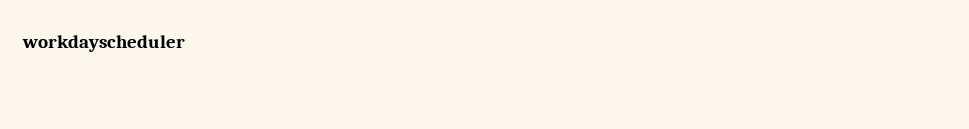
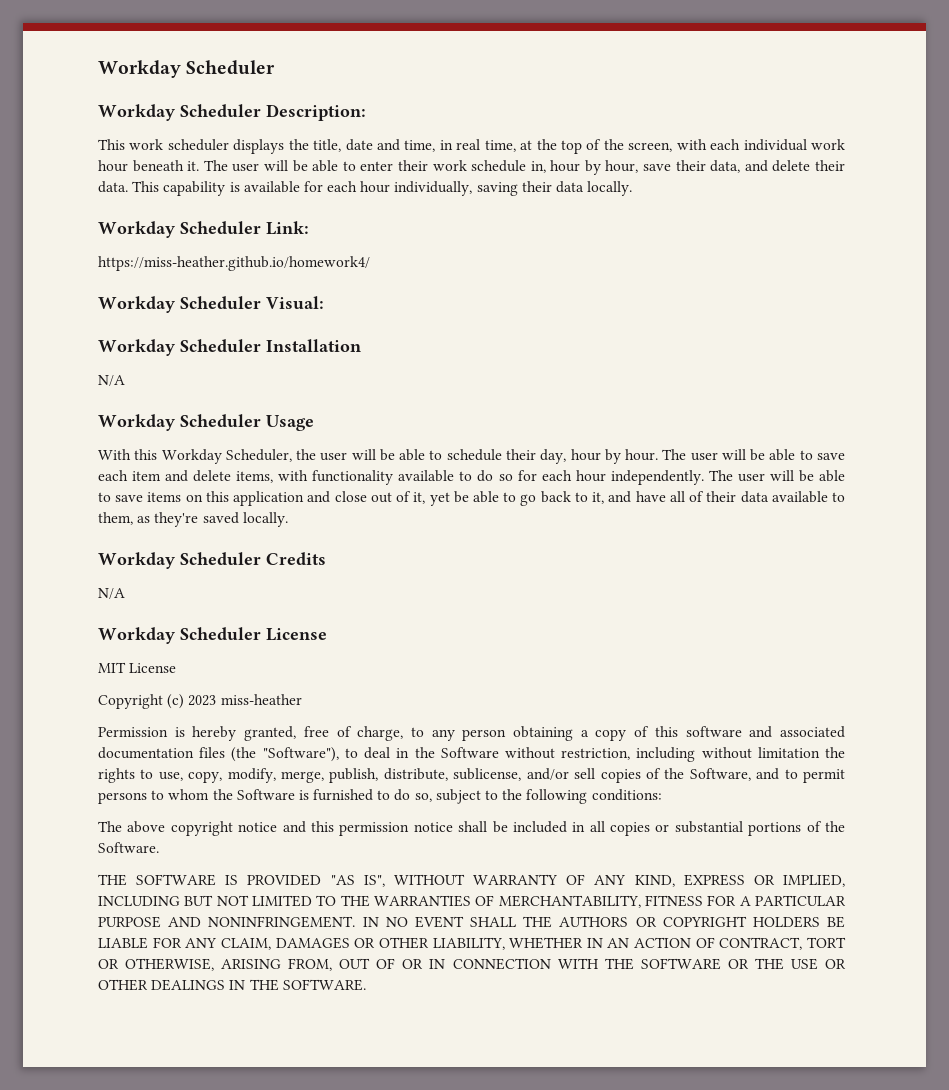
[22,35,185,52] workdayscheduler -> [98,60,276,78] [98,104,366,121] [98,139,846,154] [98,160,845,175] [98,181,633,196] [98,221,309,238] [98,256,370,271] [98,296,324,313] [98,339,361,356] [98,375,125,386] [98,414,314,431] [98,449,845,464] [98,470,845,485] [98,491,846,506] [98,512,288,527] [98,552,326,569] [98,588,125,599] [98,627,327,644] [98,662,177,673] [98,694,302,709] [98,726,846,741] [98,747,845,762] [98,768,845,783] [98,789,662,804] [98,821,846,836] [98,842,159,853] [98,874,845,887] [98,895,847,908] [98,916,845,928] [98,937,846,950] [98,958,846,971] [98,979,366,991] Workday Scheduler // Workday Scheduler Description: // This work scheduler displays the title, date and time, in real time, at the top of the screen, with each individual work hour beneath it. The user will be able to enter their work schedule in, hour by hour, save their data, and delete their data. This capability is available for each hour individually, saving their data locally. // Workday Scheduler Link: // https://miss-heather.github.io/homework4/ // Workday Scheduler Visual: // Workday Scheduler Installation // N/A // Workday Scheduler Usage // With this Workday Scheduler, the user will be able to schedule their day, hour by hour. The user will be able to save each item and delete items, with functionality available to do so for each hour independently. The user will be able to save items on this application and close out of it, yet be able to go back to it, and have all of their data available to them, as they're saved locally. // Workday Scheduler Credits // N/A // Workday Scheduler License // MIT License // Copyright (c) 2023 miss-heather // Permission is hereby granted, free of charge, to any person obtaining a copy of this software and associated documentation files (the "Software"), to deal in the Software without restriction, including without limitation the rights to use, copy, modify, merge, publish, distribute, sublicense, and/or sell copies of the Software, and to permit persons to whom the Software is furnished to do so, subject to the following conditions: // The above copyright notice and this permission notice shall be included in all copies or substantial portions of the Software. // THE SOFTWARE IS PROVIDED "AS IS", WITHOUT WARRANTY OF ANY KIND, EXPRESS OR IMPLIED, INCLUDING BUT NOT LIMITED TO THE WARRANTIES OF MERCHANTABILITY, FITNESS FOR A PARTICULAR PURPOSE AND NONINFRINGEMENT. IN NO EVENT SHALL THE AUTHORS OR COPYRIGHT HOLDERS BE LIABLE FOR ANY CLAIM, DAMAGES OR OTHER LIABILITY, WHETHER IN AN ACTION OF CONTRACT, TORT OR OTHERWISE, ARISING FROM, OUT OF OR IN CONNECTION WITH THE SOFTWARE OR THE USE OR OTHER DEALINGS IN THE SOFTWARE.

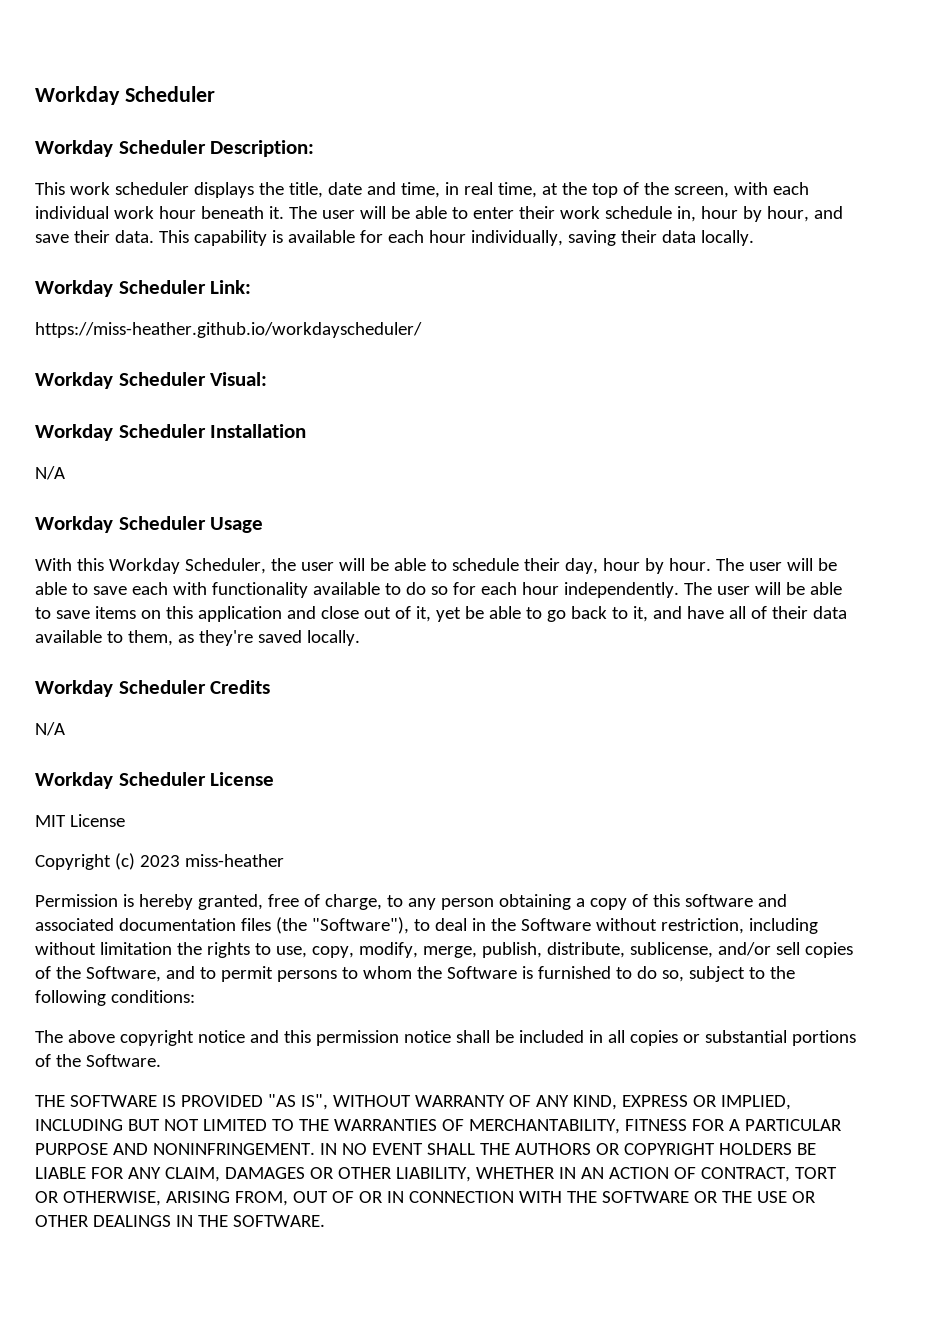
(639, 166) none -> [813,206,843,219] and
[710,160,845,173] data, and delete their -> (110, 236) none
[98,256,370,271] https://miss-heather.github.io/homework4/ -> [35,322,422,338] https://miss-heather.github.io/workdayscheduler/
[132,470,274,483] item and delete items, -> (168, 588) none

